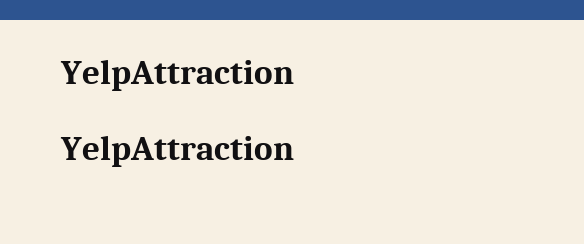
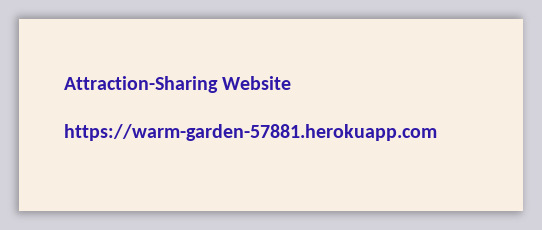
[60,59,294,91] [60,135,294,167] YelpAttraction // YelpAttraction -> [64,76,292,93] [64,124,437,141] Attraction-Sharing Website // https://warm-garden-57881.herokuapp.com

